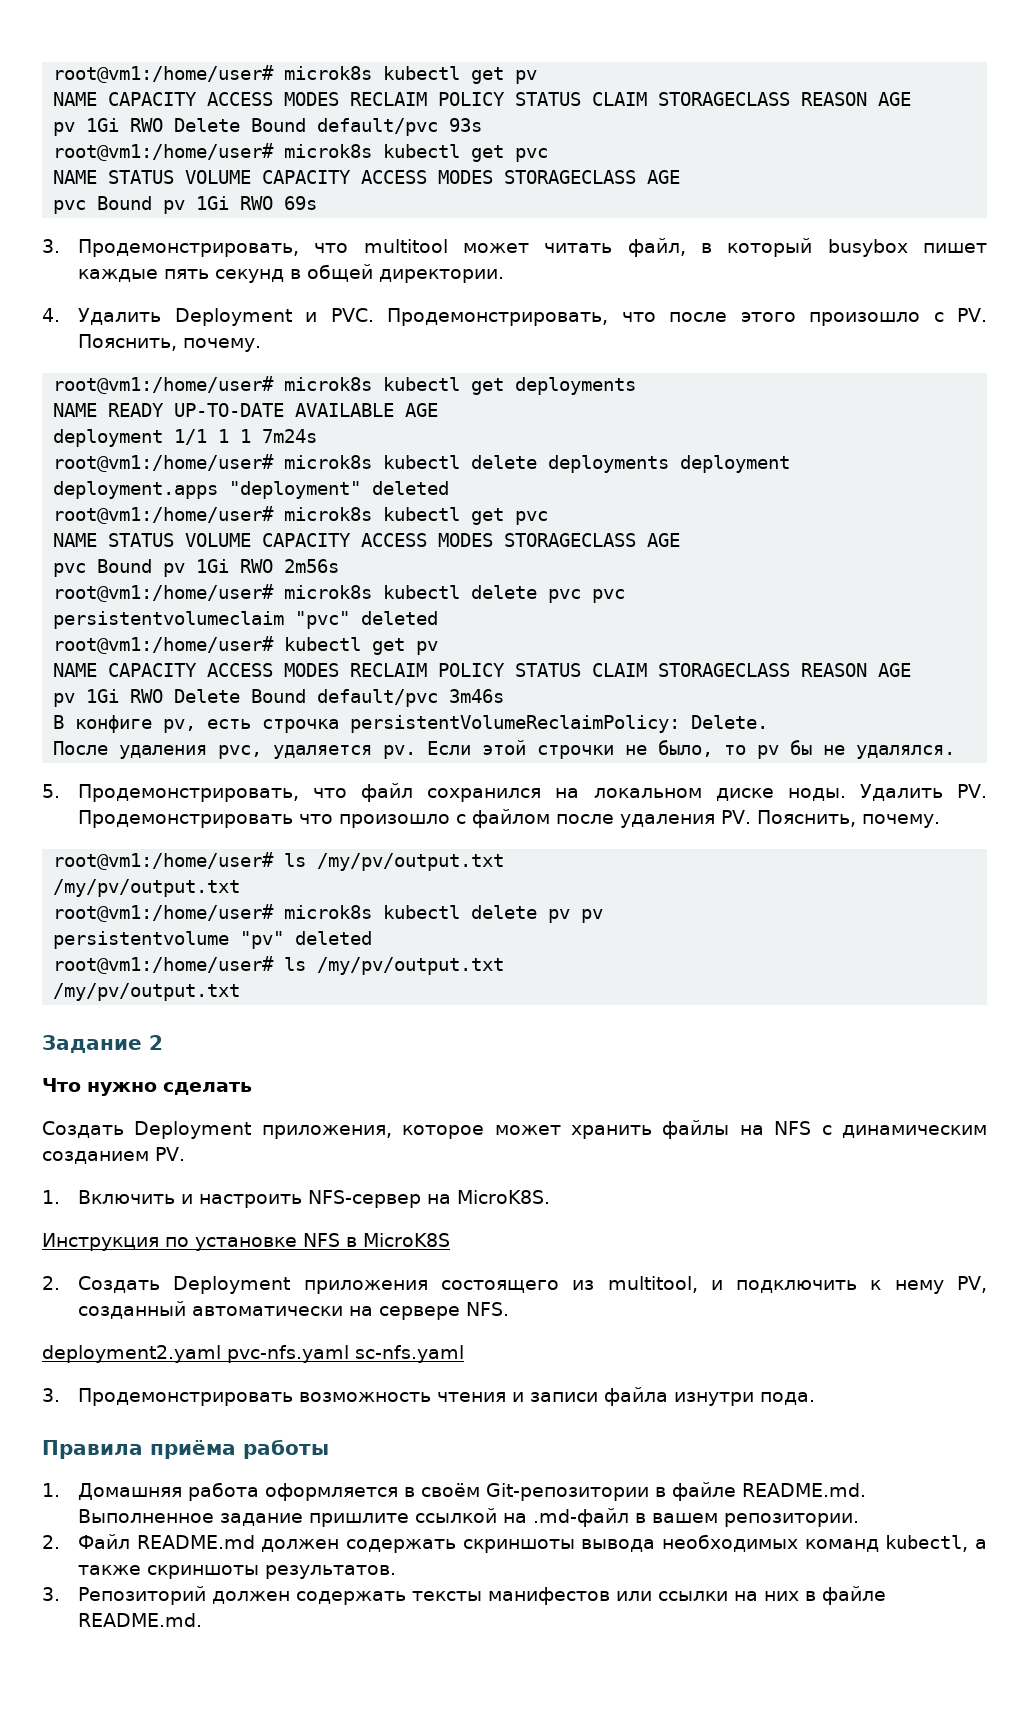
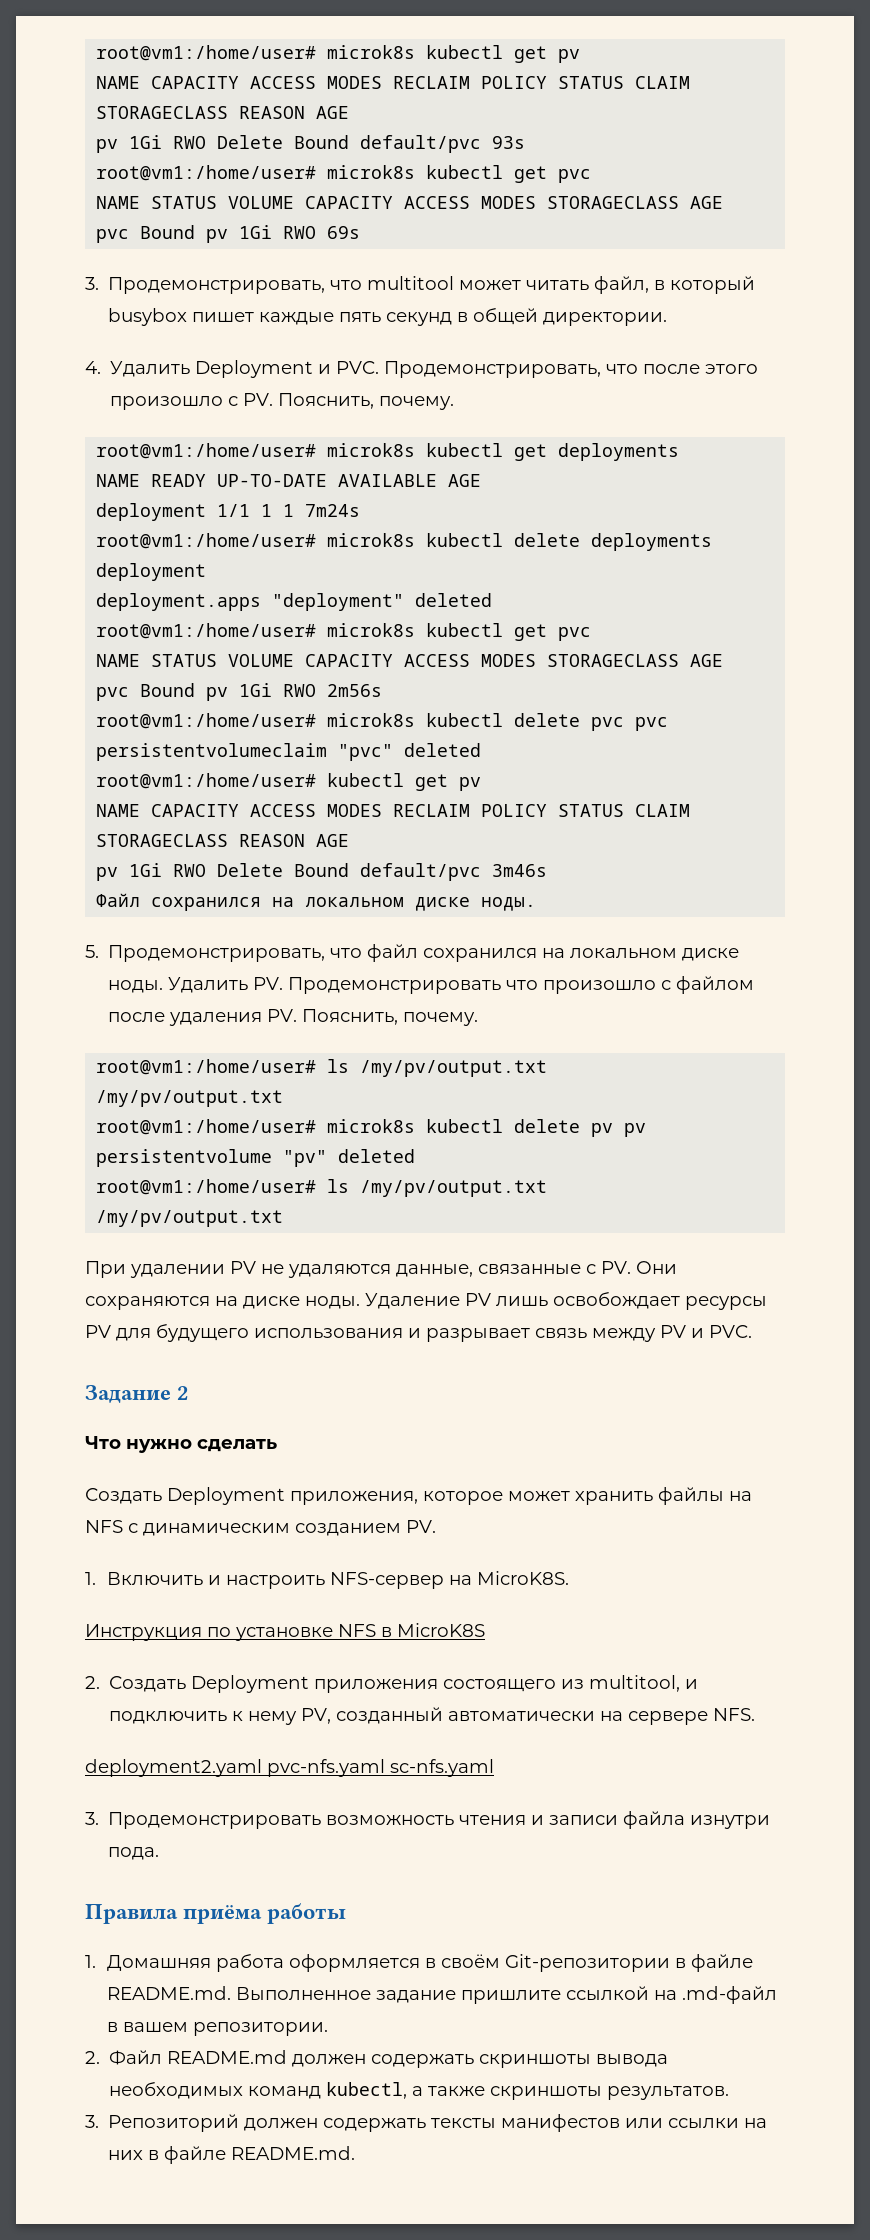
[53,715,769,733] [53,740,956,759] В конфиге pv, есть строчка persistentVolumeReclaimPolicy: Delete. // После удаления pvc, удаляется pv. Если этой строчки не было, то pv бы не удалялся. -> [96,893,537,911] Файл сохранился на локальном диске ноды.
(241, 992) none -> [85,1261,677,1278] [85,1292,767,1310] [85,1324,752,1342] // При удалении PV не удаляются данные, связанные с PV. Они сохраняются на диске ноды. Удаление PV лишь освобождает ресурсы PV для будущего использования и разрывает связь между PV и PVC.

